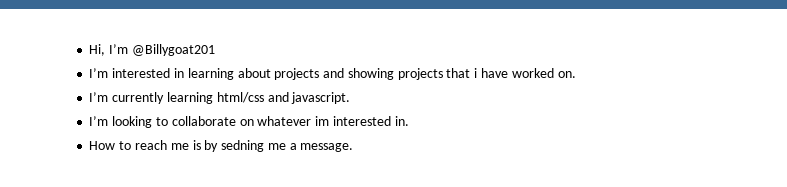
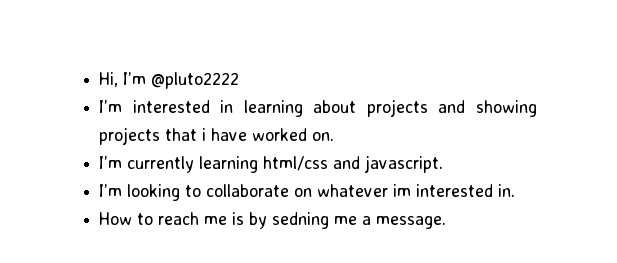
[131,44,215,56] @Billygoat201 -> [151,72,240,89] @pluto2222

